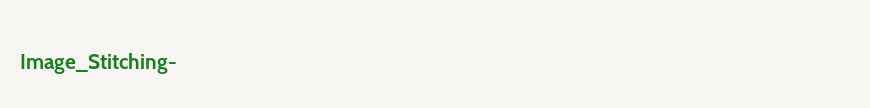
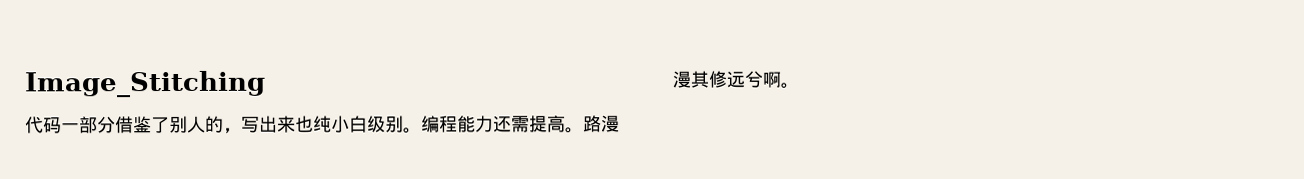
[20,53,177,74] Image_Stitching- -> [24,70,266,98] [25,115,620,134] [672,70,799,89] Image_Stitching // 代码一部分借鉴了别人的，写出来也纯小白级别。编程能力还需提高。路漫漫其修远兮啊。

